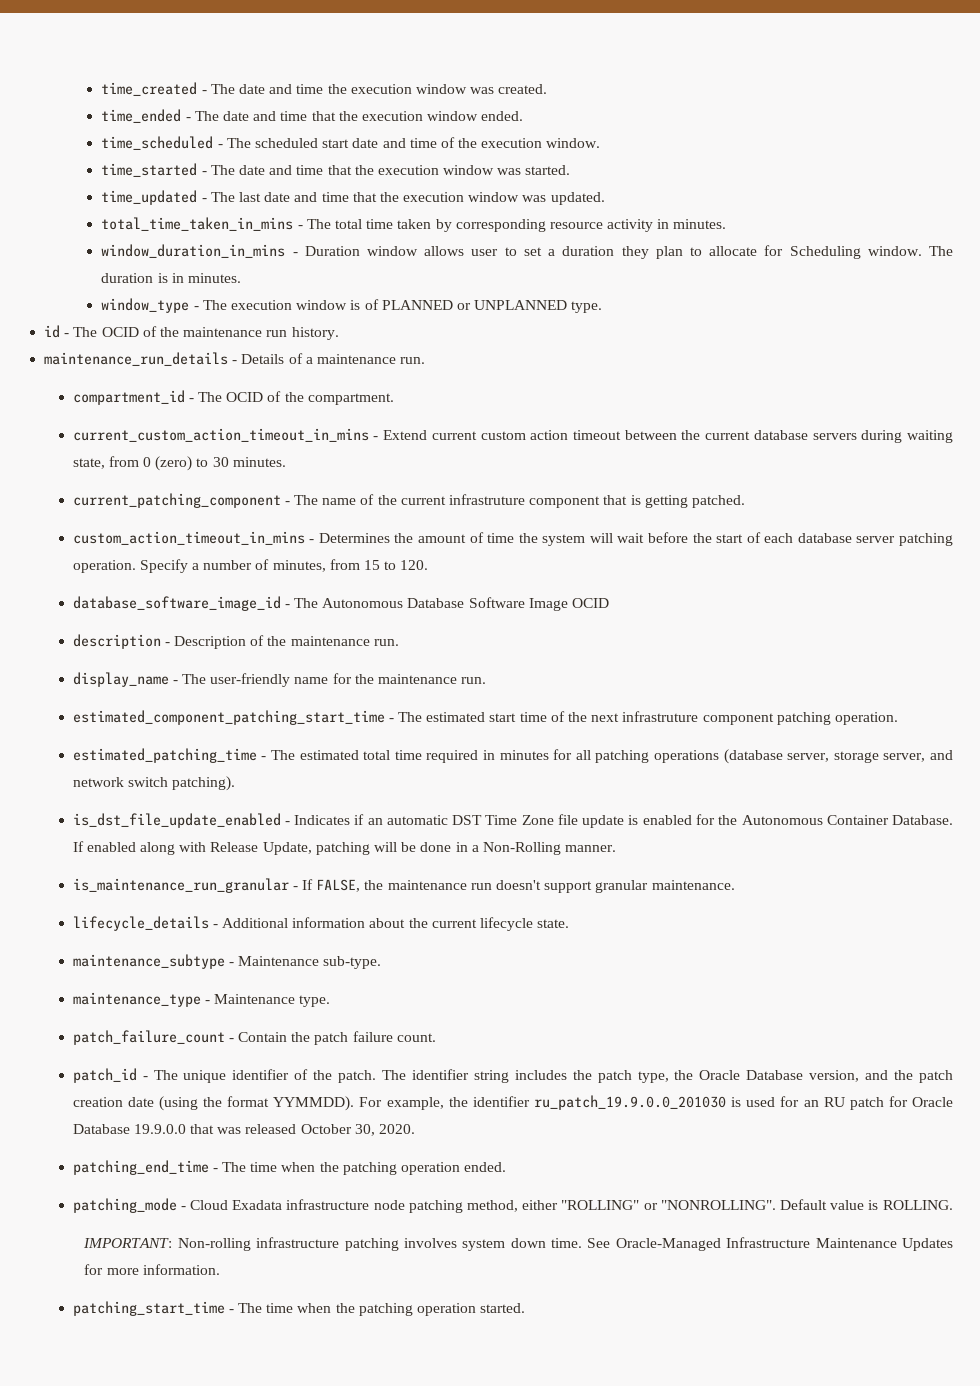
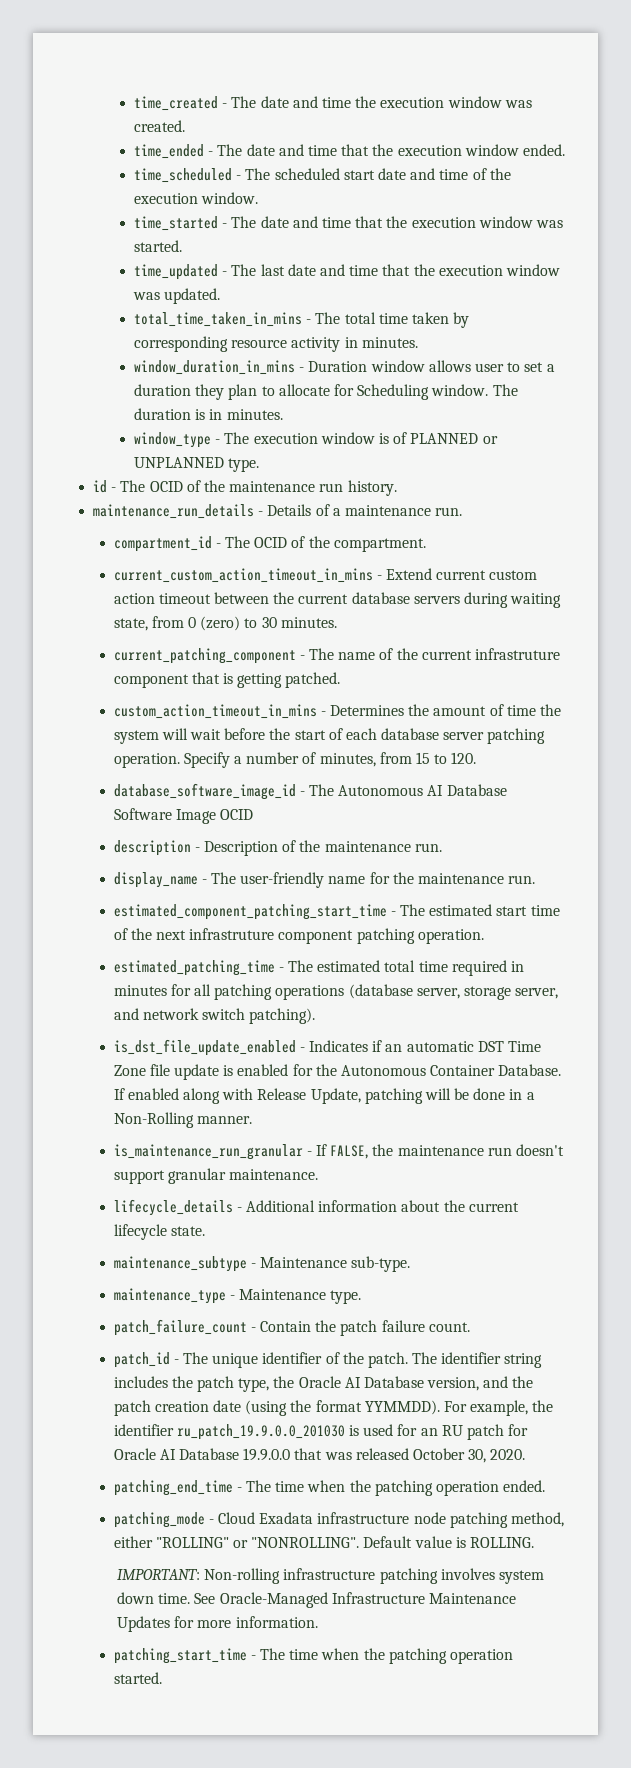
(404, 603) none -> [427,785,444,796] AI
(741, 1075) none -> [344,1377,361,1388] AI
(953, 1102) none -> [159,1449,176,1460] AI

